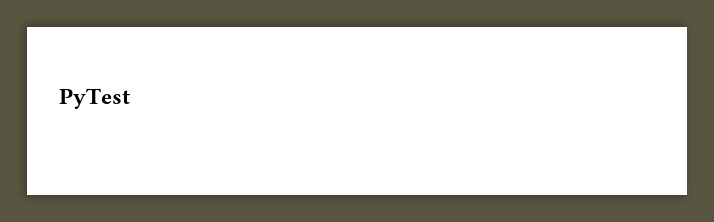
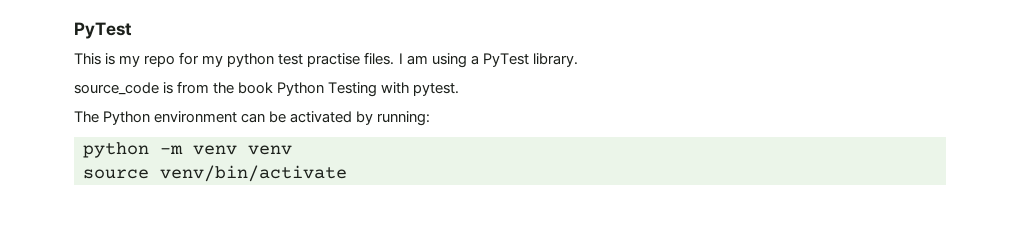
[59,88,130,109] PyTest -> [74,22,132,39] [74,52,578,68] [74,81,460,97] [74,111,431,126] [83,142,292,158] [83,165,347,182] PyTest // This is my repo for my python test practise files. I am using a PyTest library. // source_code is from the book Python Testing with pytest. // The Python environment can be activated by running: // python -m venv venv // source venv/bin/activate

